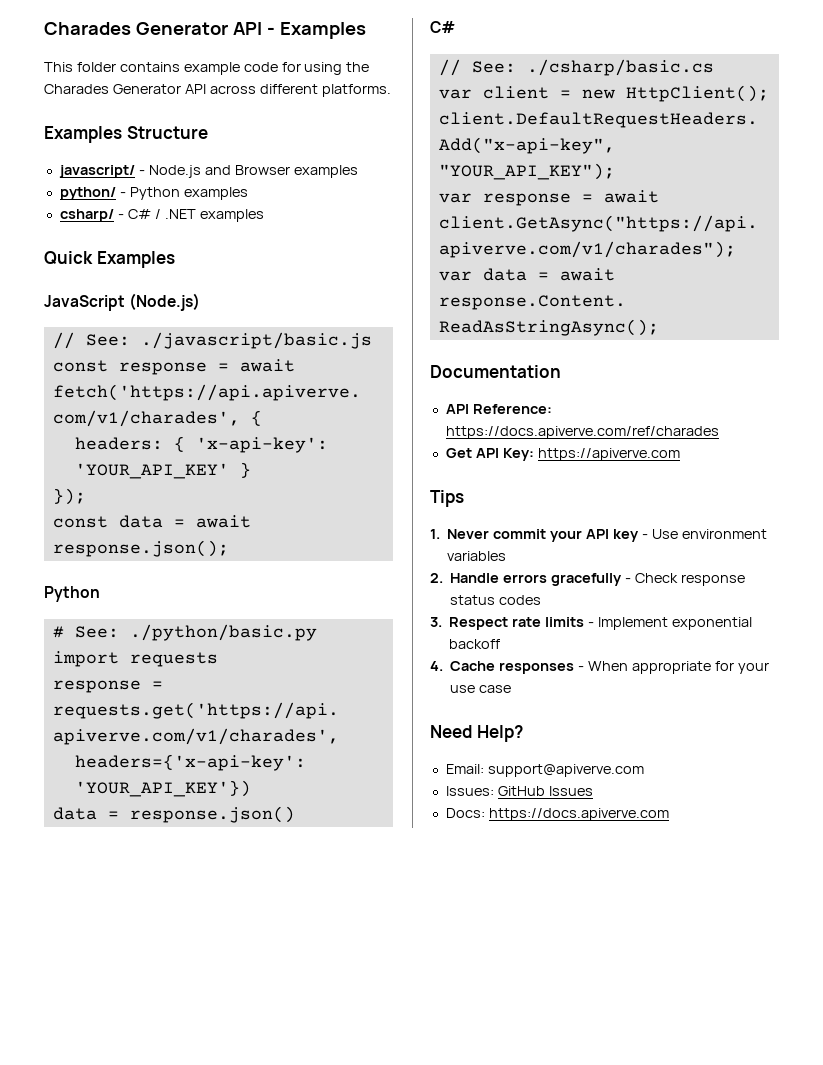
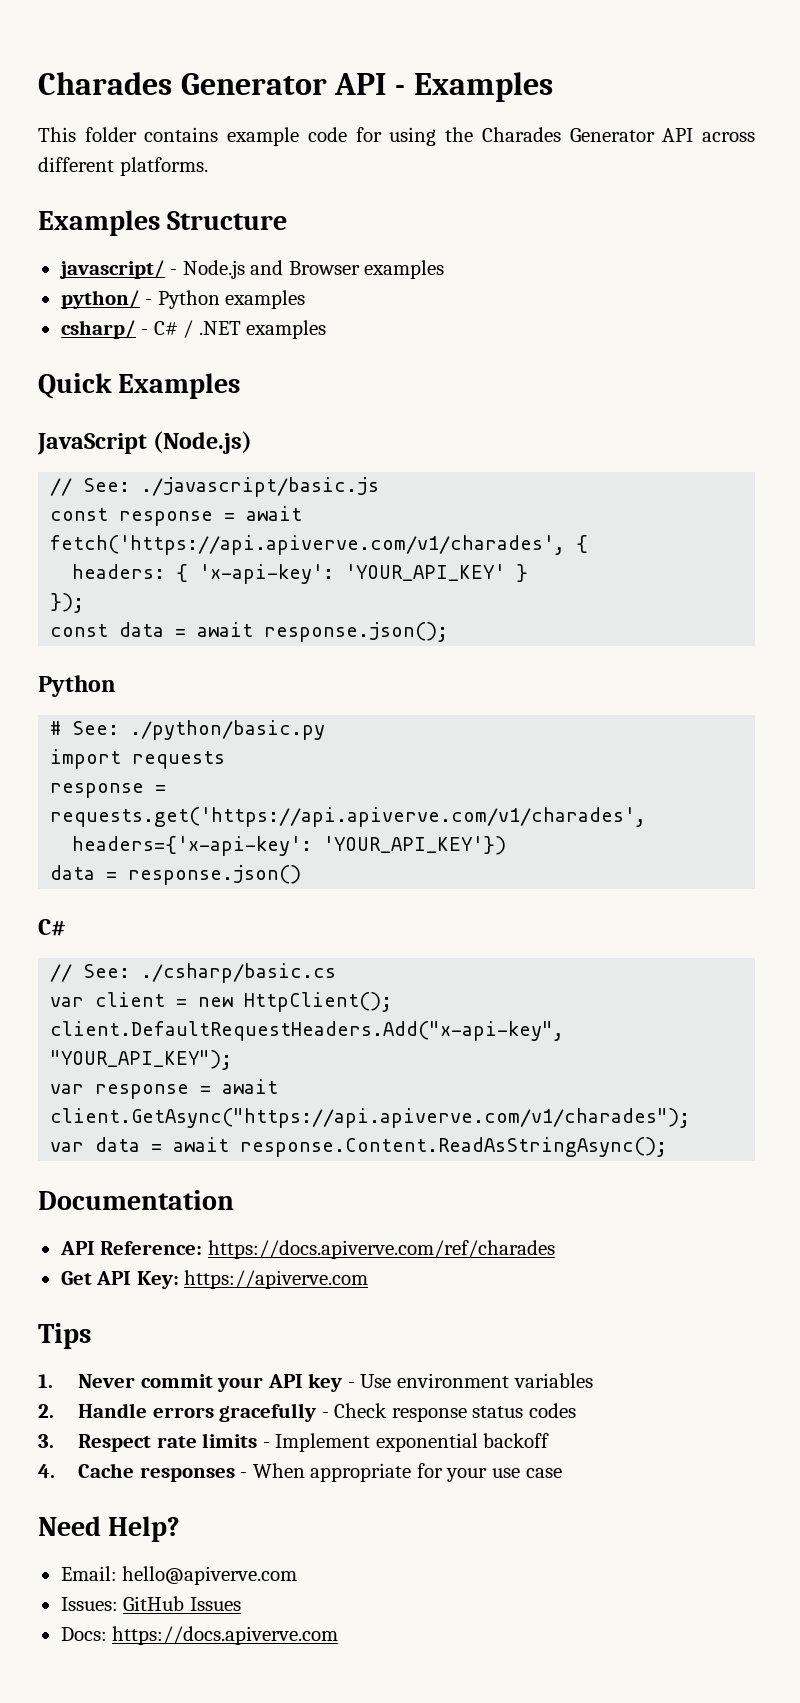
[487,764,644,777] support@apiverve.com -> [122,1566,298,1585] hello@apiverve.com

